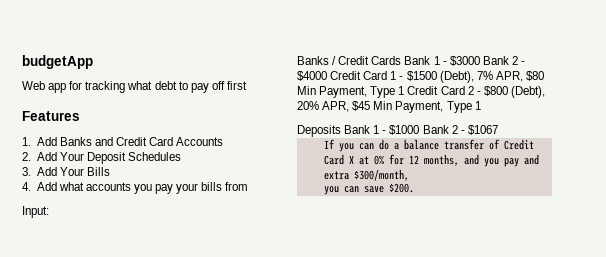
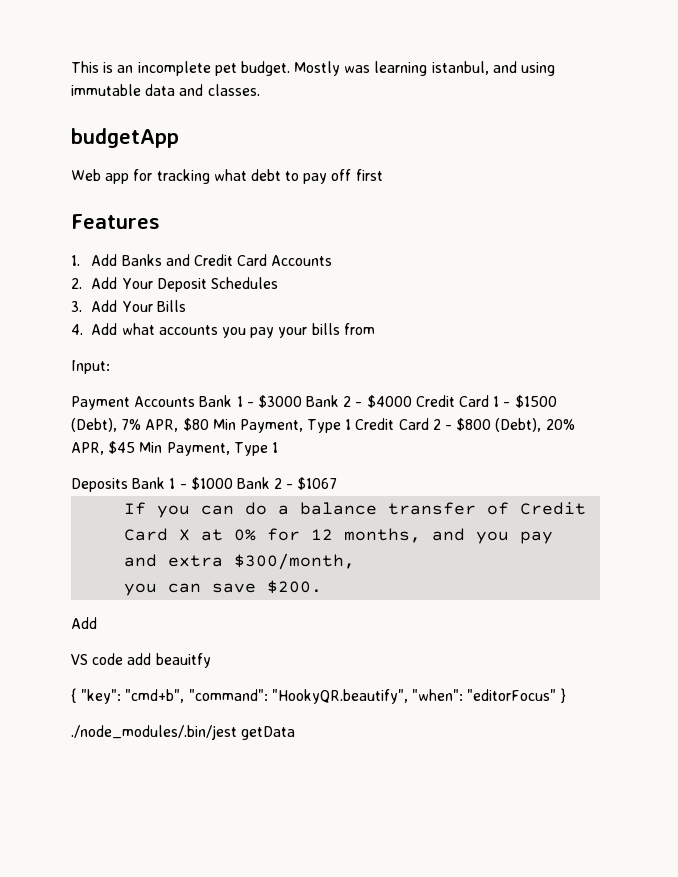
(22, 62) none -> [71,61,556,76] [71,84,260,96] This is an incomplete pet budget. Mostly was learning istanbul, and using immutable data and classes. //
[297,56,402,65] Banks / Credit Cards -> [71,396,196,410] Payment Accounts
(414, 188) none -> [71,617,97,629] [71,653,211,668] [71,688,567,704] [71,725,296,740] // Add // VS code add beauitfy // { "key": "cmd+b", "command": "HookyQR.beautify", "when": "editorFocus" } // ./node_modules/.bin/jest getData

